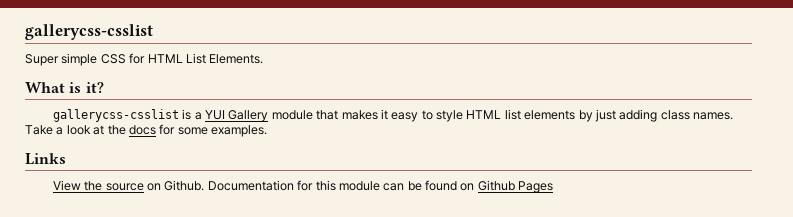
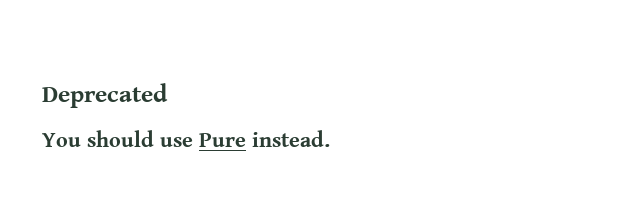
[25,24,153,40] [25,53,264,66] [25,82,104,93] [52,109,734,122] [25,124,267,137] [25,153,66,165] [52,180,554,193] gallerycss-csslist // Super simple CSS for HTML List Elements. // What is it? // gallerycss-csslist is a YUI Gallery module that makes it easy to style HTML list elements by just adding class names. Take a look at the docs for some examples. // Links // View the source on Github. Documentation for this module can be found on Github Pages -> [42,83,168,108] [42,130,330,147] Deprecated // You should use Pure instead.

